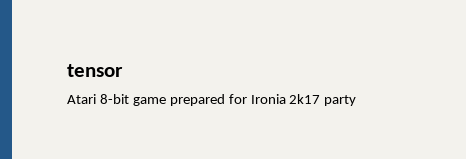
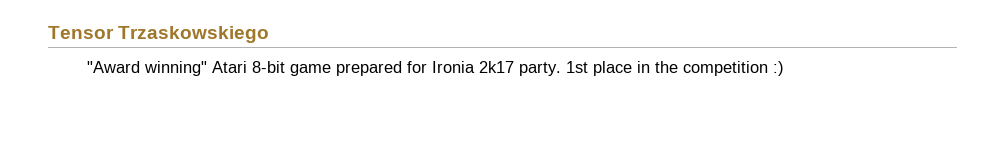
[67,64,123,77] tensor // -> [48,26,270,43] [86,61,207,76] Tensor Trzaskowskiego // "Award winning"
[324,95,357,106] party -> [518,61,784,76] party. 1st place in the competition :)

